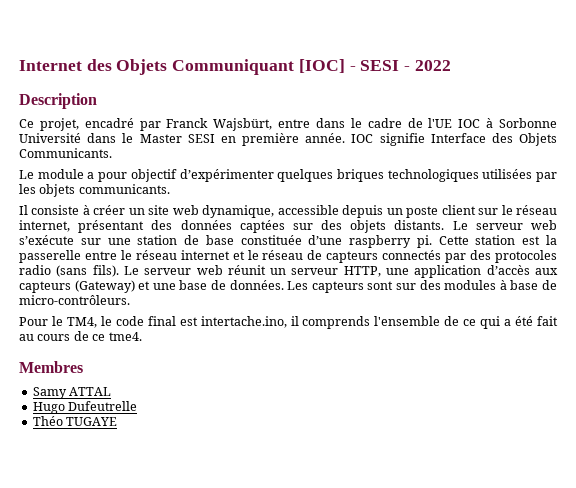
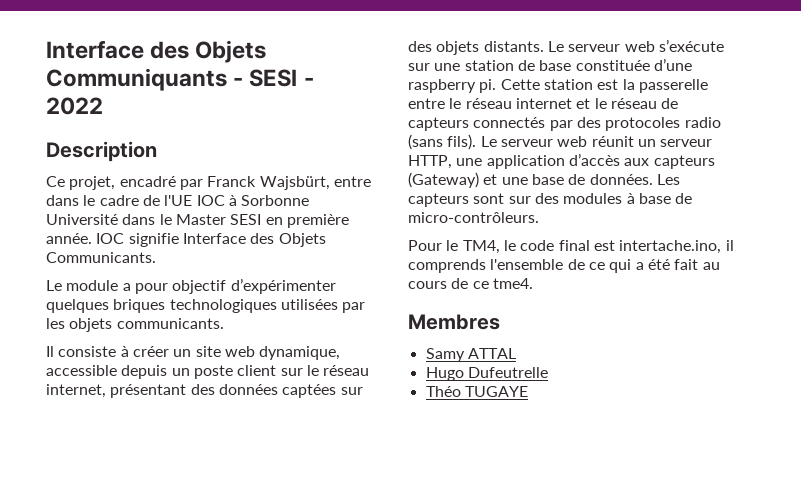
[19,59,345,75] Internet des Objets Communiquant [IOC] -> [46,40,267,63] [46,68,227,91] Interface des Objets Communiquants

